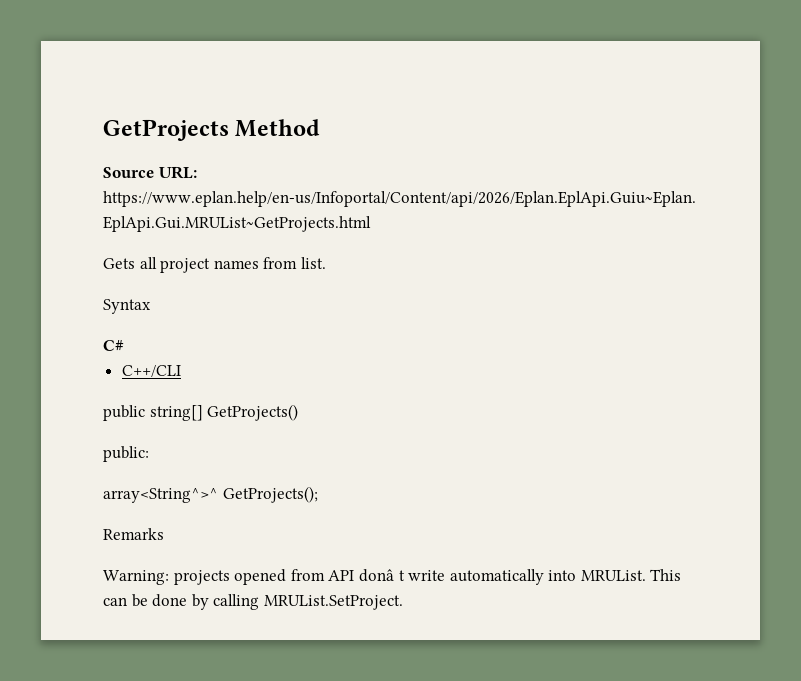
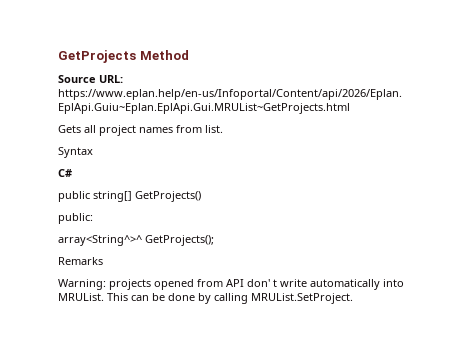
[121,365,181,377] // C++/CLI -> (72, 173) none
[358,569,394,582] donâ -> [247,279,270,287] don'

